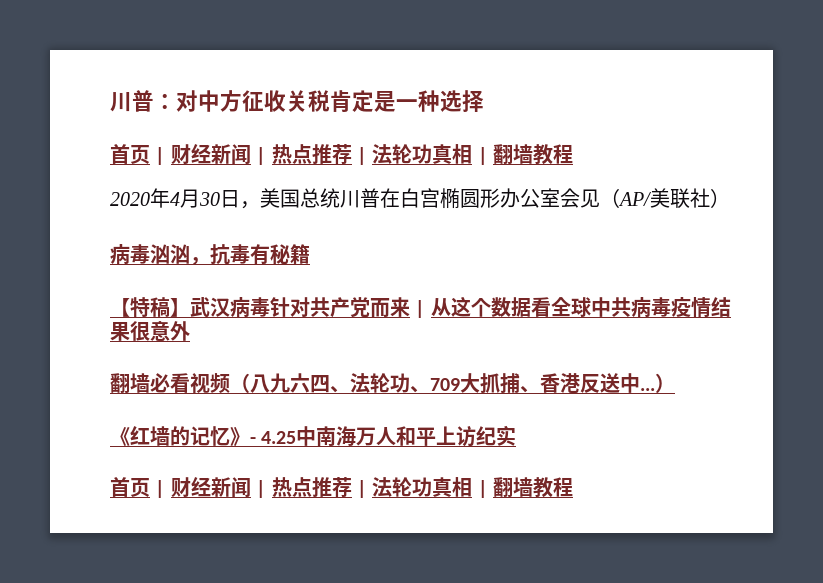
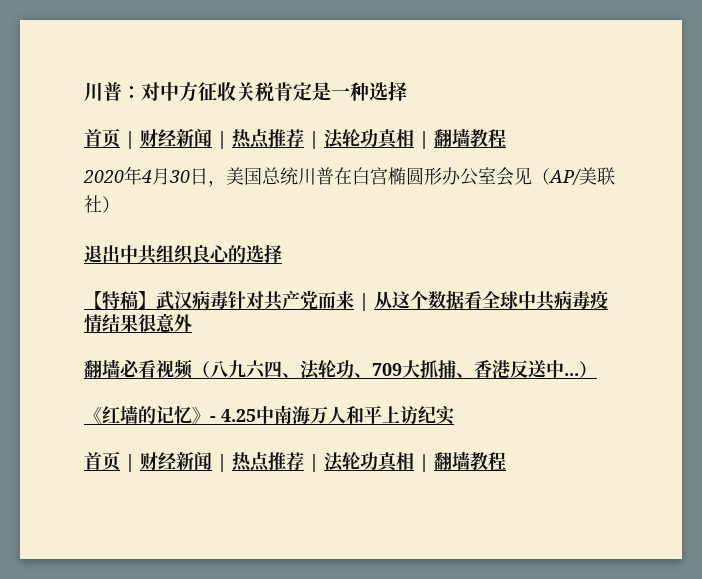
[110,244,310,265] 病毒汹汹，抗毒有秘籍 -> [84,244,282,265] 退出中共组织良心的选择

